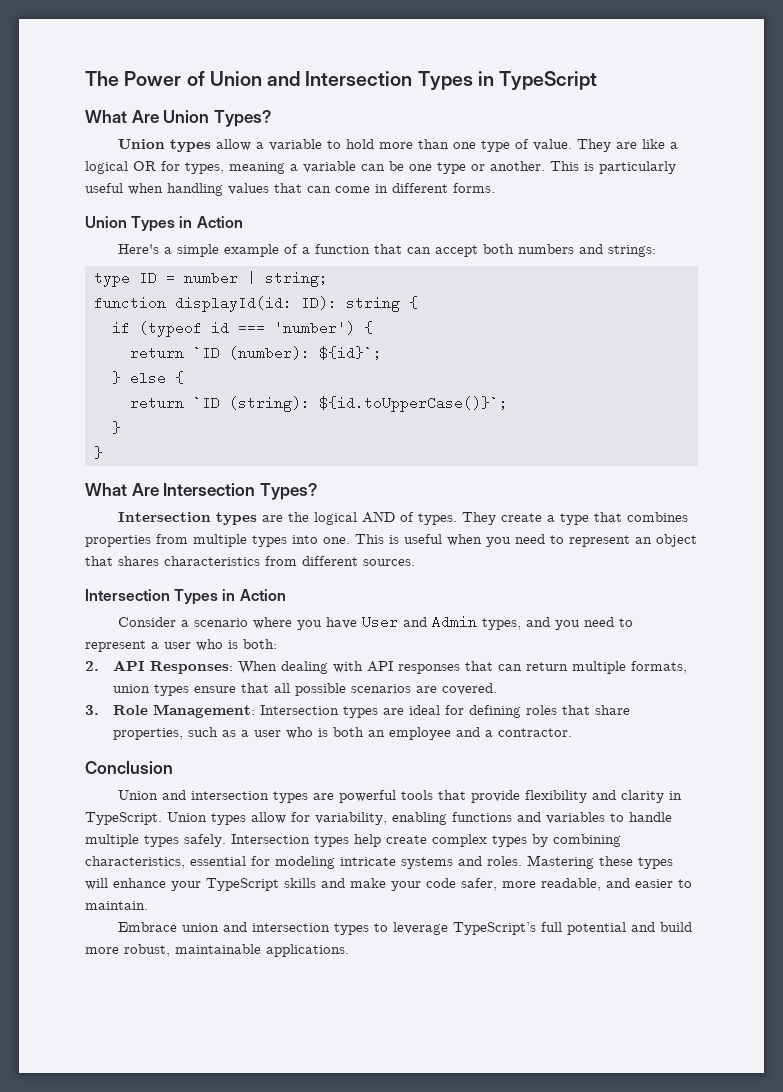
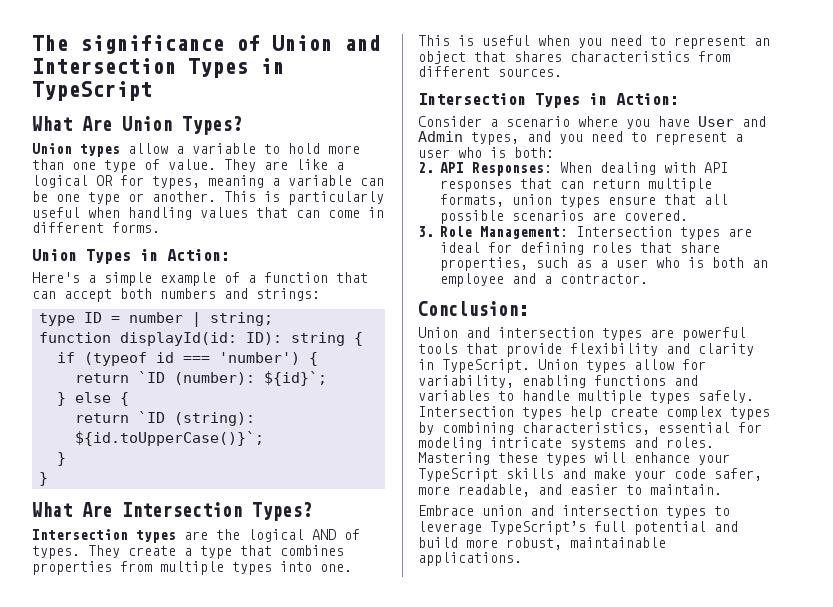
[124,71,182,86] Power -> [80,35,224,54] significance
[196,216,243,228] Action -> [167,249,230,261] Action:
[239,589,286,601] Action -> [616,93,679,105] Action:
[85,761,173,774] Conclusion -> [418,301,528,316] Conclusion:

